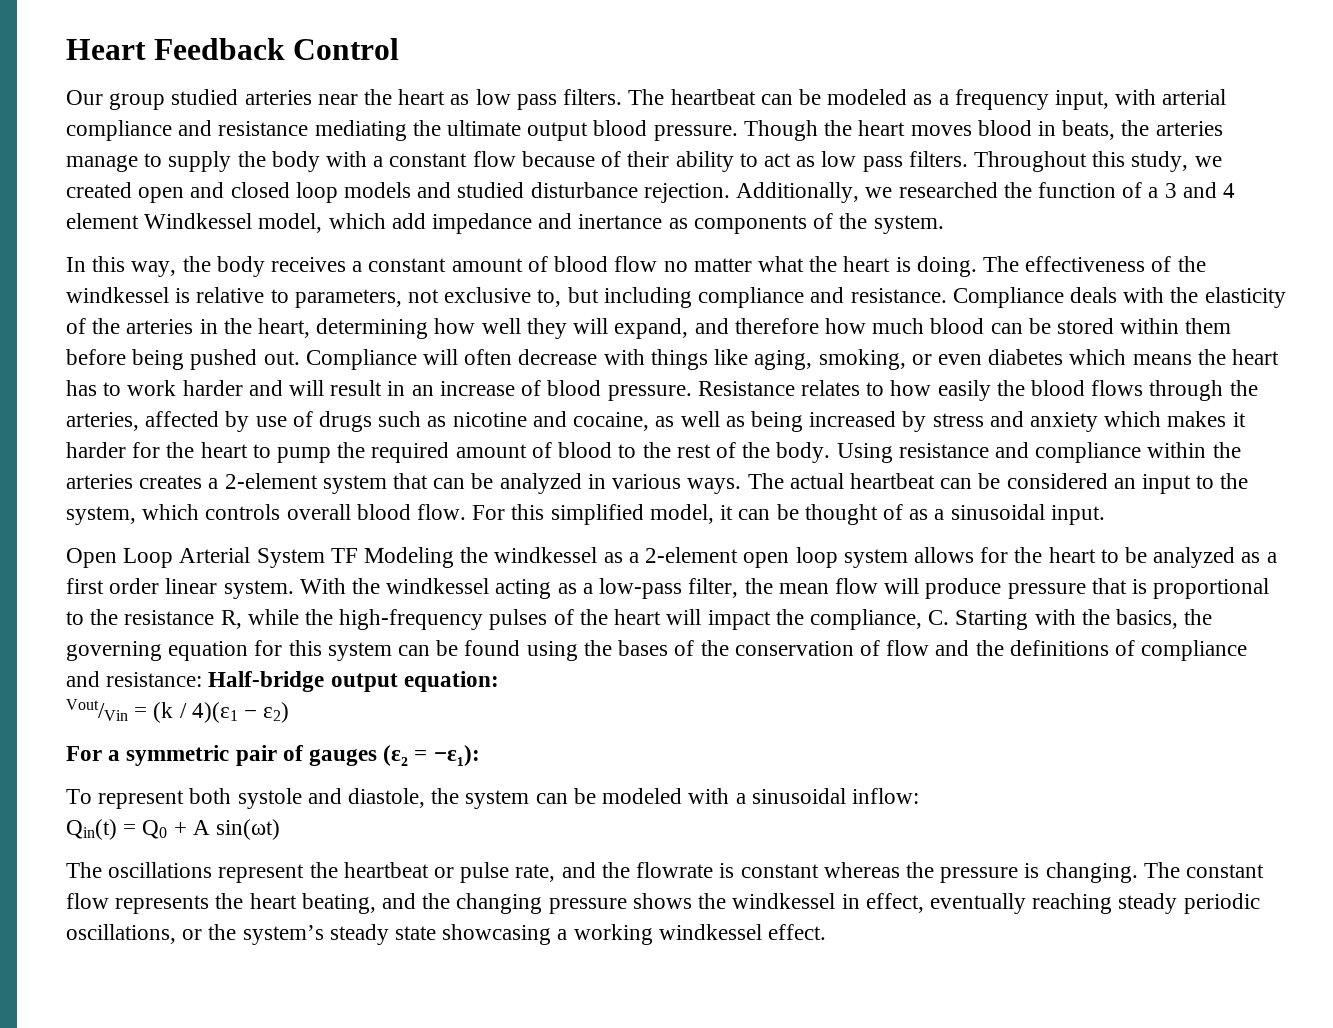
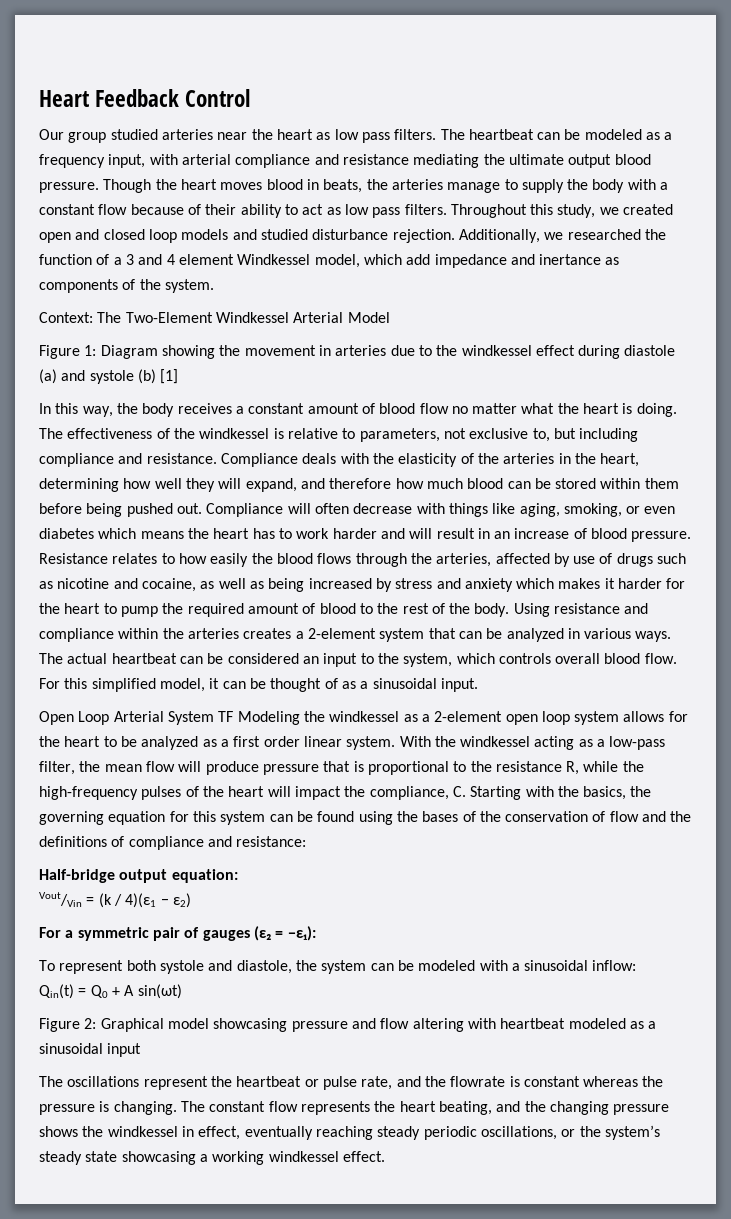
(944, 224) none -> [39,312,390,323] [39,345,676,359] [39,369,179,384] // Context: The Two-Element Windkessel Arterial Model // Figure 1: Diagram showing the movement in arteries due to the windkessel effect during diastole (a) and systole (b) [1]
(203, 679) none -> (307, 841) //
(281, 829) none -> [39,1018,657,1032] [39,1043,142,1057] // Figure 2: Graphical model showcasing pressure and flow altering with heartbeat modeled as a sinusoidal input

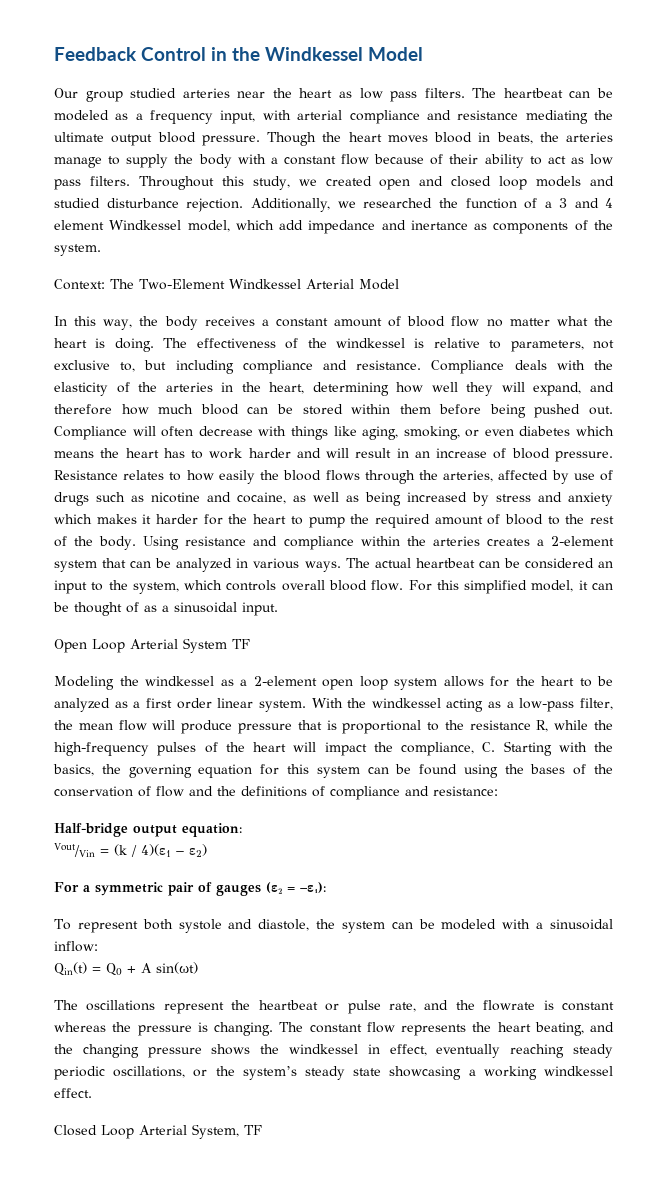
[39,90,89,107] Heart -> (54, 54) none
(251, 98) none -> [211,47,423,61] in the Windkessel Model
[39,345,676,359] [39,369,179,384] // Figure 1: Diagram showing the movement in arteries due to the windkessel effect during diastole (a) and systole (b) [1] -> (399, 284) none
(234, 716) none -> (250, 644) //
[39,1018,657,1032] [39,1043,142,1057] // Figure 2: Graphical model showcasing pressure and flow altering with heartbeat modeled as a sinusoidal input -> (198, 968) none
(385, 1156) none -> [54,1124,262,1139] // Closed Loop Arterial System, TF

